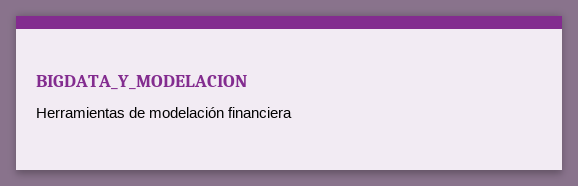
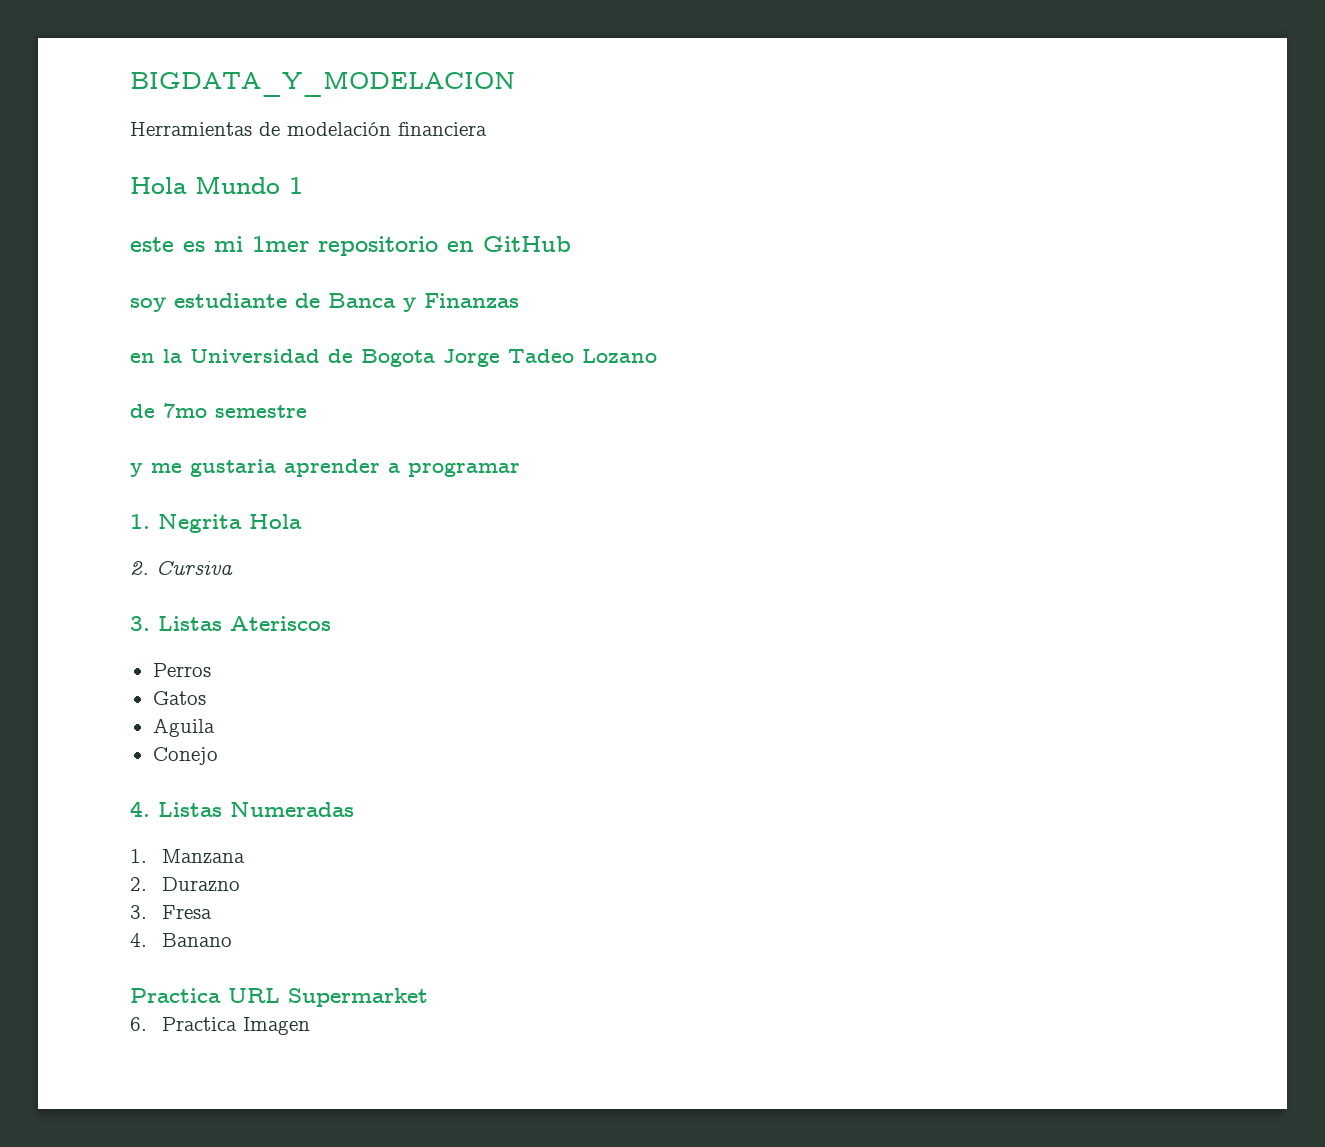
(293, 112) none -> [130,176,303,194] [130,236,571,256] [130,293,519,312] [130,349,657,367] [130,403,307,418] [130,459,520,477] [130,514,302,533] [130,561,233,575] [130,616,331,631] [152,663,211,677] [152,691,206,705] [152,718,215,737] [152,747,218,765] [130,801,354,817] [130,849,246,864] [130,877,241,892] [130,905,213,919] [130,933,233,947] [130,988,428,1007] [130,1017,311,1035] // Hola Mundo 1 // este es mi 1mer repositorio en GitHub // soy estudiante de Banca y Finanzas // en la Universidad de Bogota Jorge Tadeo Lozano // de 7mo semestre // y me gustaria aprender a programar // 1. Negrita Hola // 2. Cursiva // 3. Listas Ateriscos // Perros // Gatos // Aguila // Conejo // 4. Listas Numeradas // 1. Manzana // 2. Durazno // 3. Fresa // 4. Banano // Practica URL Supermarket // 6. Practica Imagen

